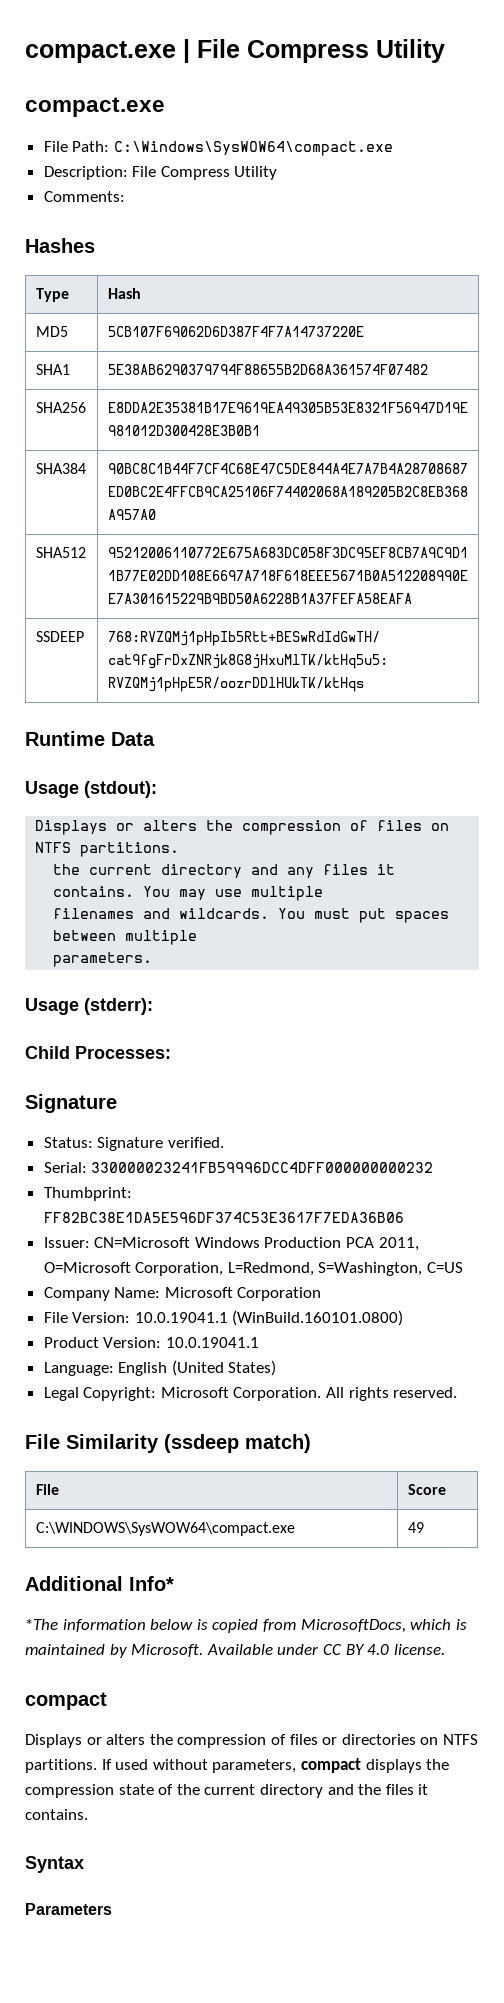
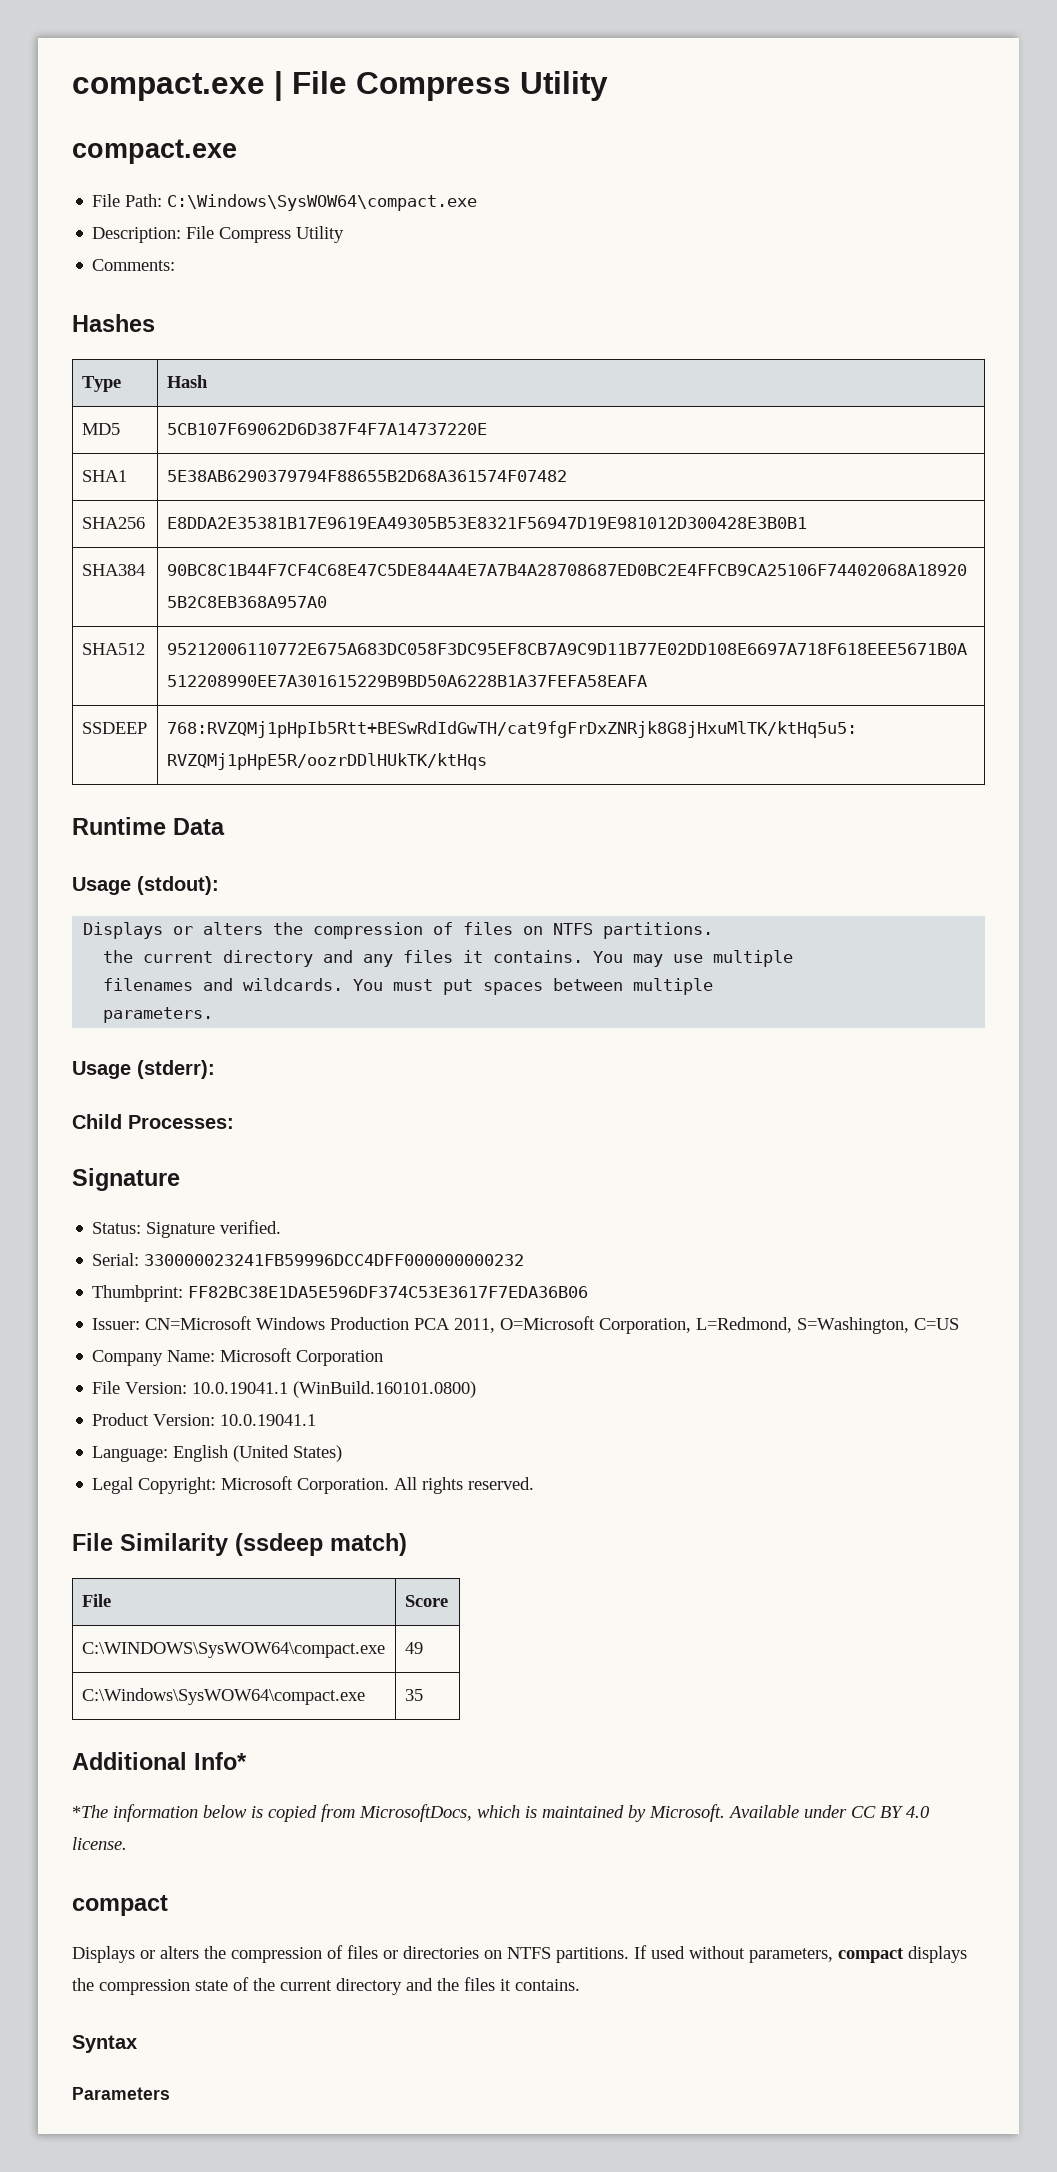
(424, 1527) none -> [81,1688,365,1705] [404,1689,423,1701] // C:\Windows\SysWOW64\compact.exe | 35

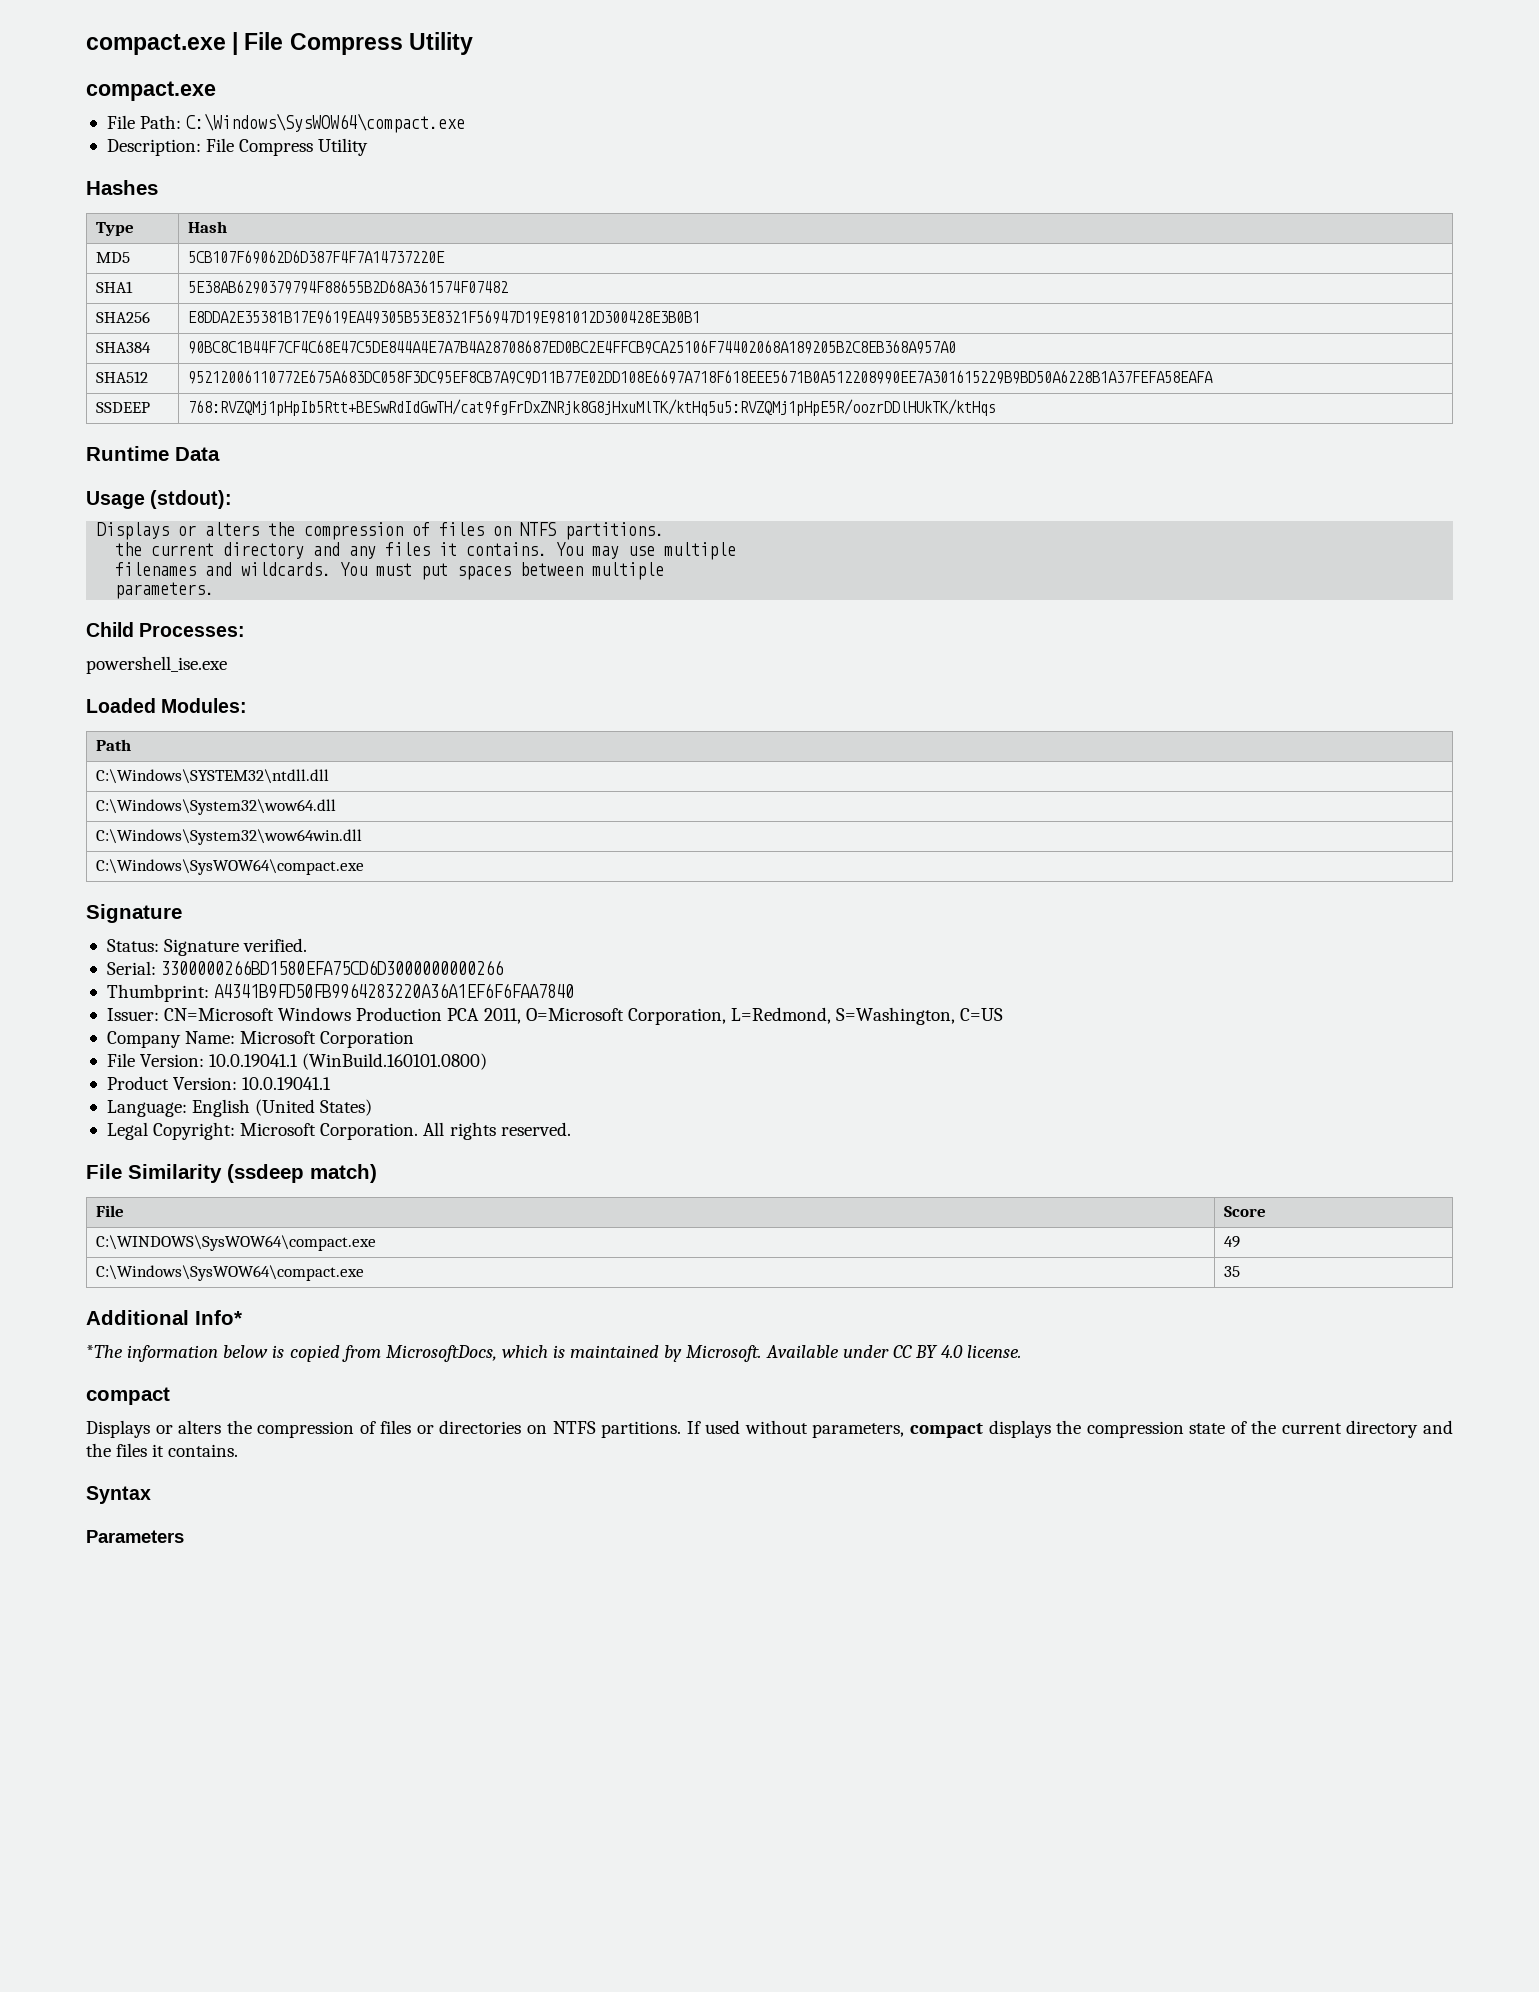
[92,259,176,271] // Comments: -> (369, 147) none
[72,1060,215,1079] // Usage (stderr): -> (215, 590) none
(234, 1122) none -> [86,656,227,674] [86,698,248,713] [96,739,132,751] [96,769,330,784] [96,799,337,815] [96,829,363,845] [96,859,365,875] // powershell_ise.exe // Loaded Modules: // Path // C:\Windows\SYSTEM32\ntdll.dll // C:\Windows\System32\wow64.dll // C:\Windows\System32\wow64win.dll // C:\Windows\SysWOW64\compact.exe
[144,1254,525,1266] 330000023241FB59996DCC4DFF000000000232 -> [161,960,504,975] 3300000266BD1580EFA75CD6D3000000000266
[188,1286,589,1298] FF82BC38E1DA5E596DF374C53E3617F7EDA36B06 -> [214,983,575,999] A4341B9FD50FB9964283220A36A1EF6F6FAA7840

